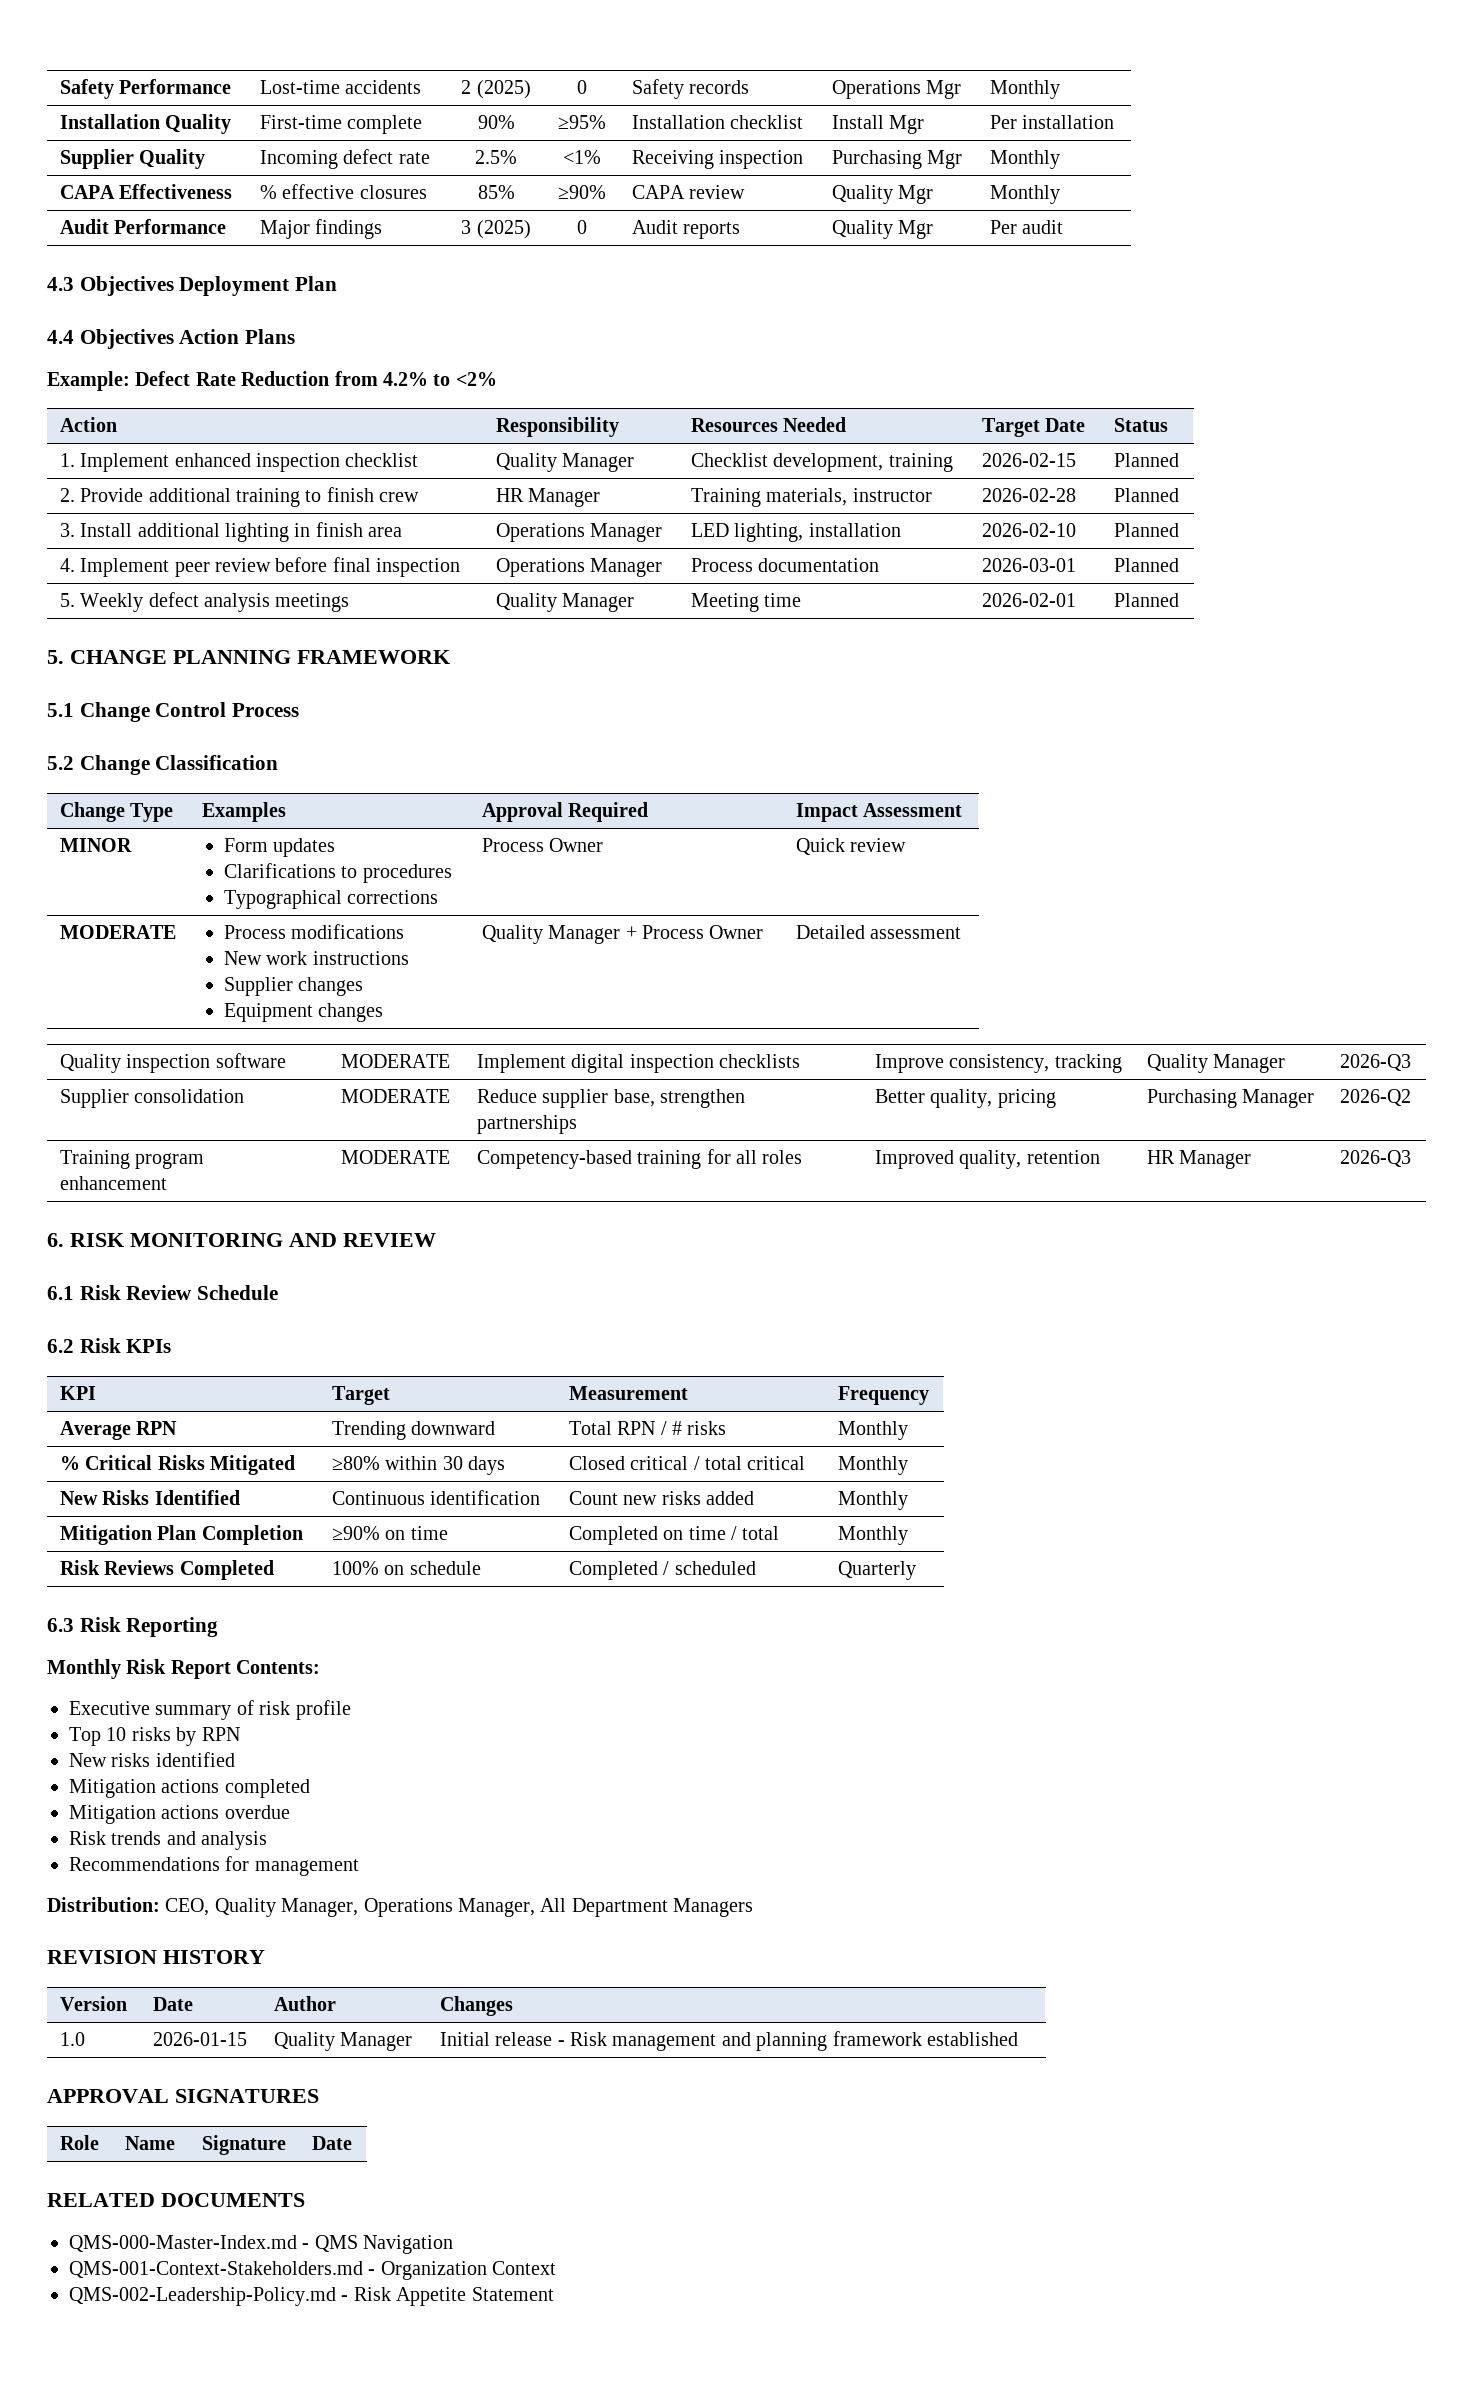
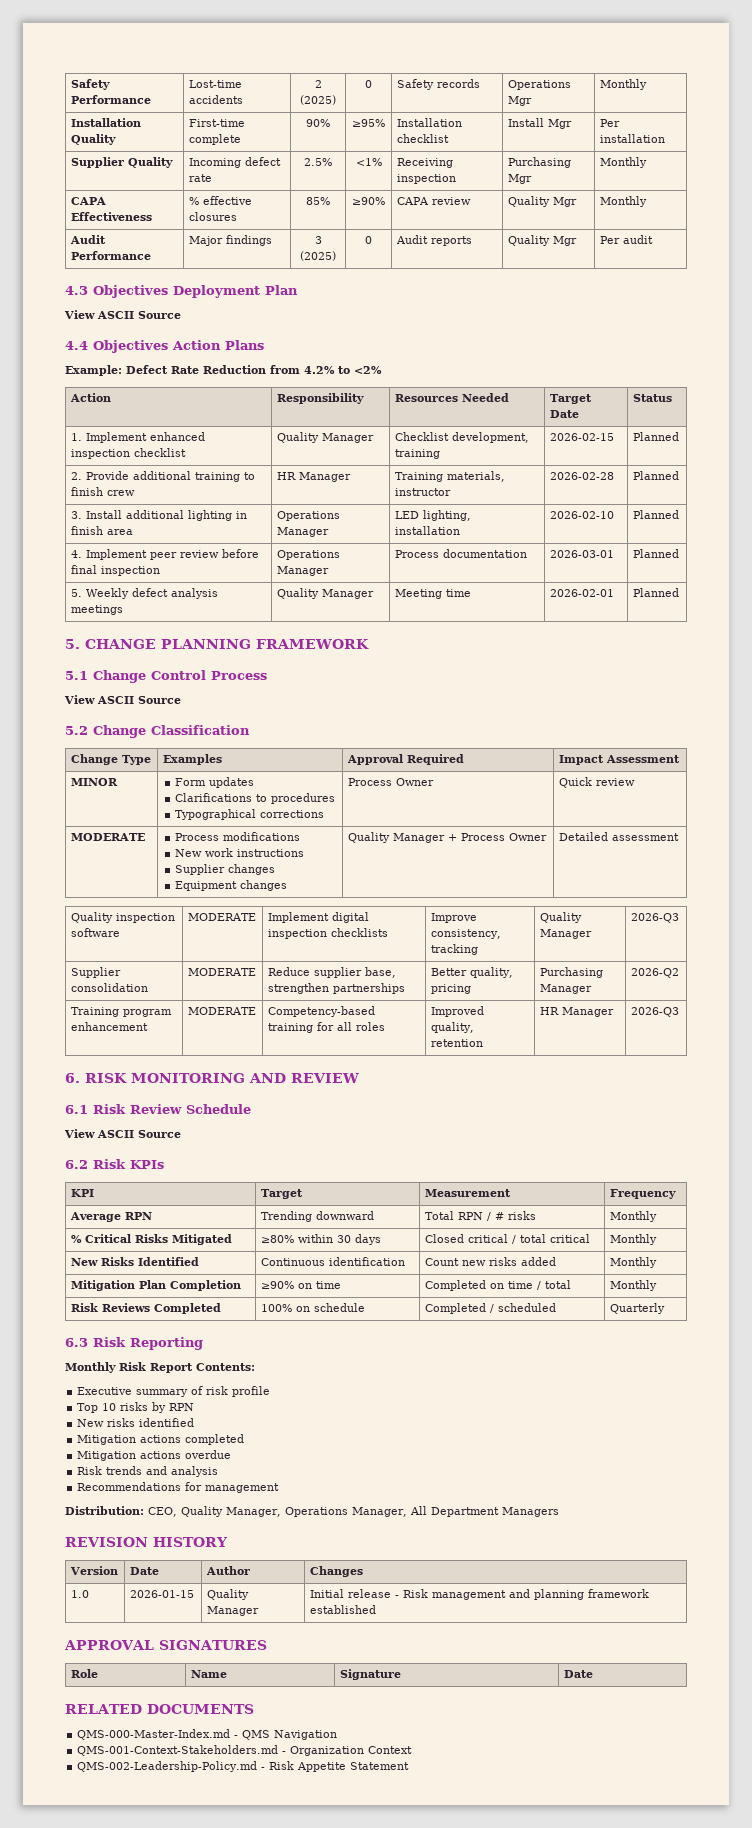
(338, 283) none -> [64,310,181,319] // View ASCII Source
(300, 710) none -> [64,695,181,704] // View ASCII Source
(279, 1292) none -> [64,1129,181,1138] // View ASCII Source

